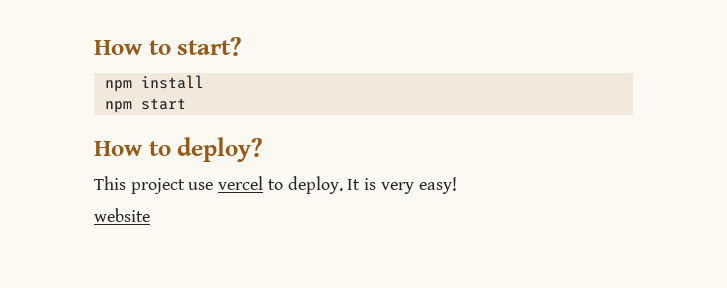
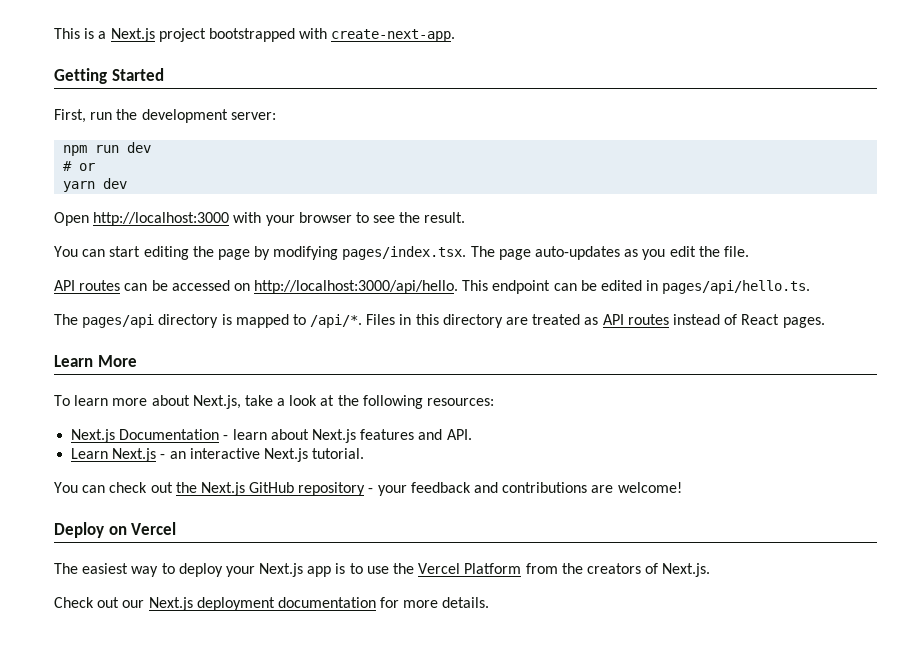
[94,37,243,56] [104,75,204,92] [104,98,186,113] [94,137,264,162] [94,176,457,194] [94,208,150,222] How to start? // npm install // npm start // How to deploy? // This project use vercel to deploy. It is very easy! // website -> [54,28,456,42] [54,68,164,84] [54,109,276,123] [63,142,152,156] [63,161,96,171] [63,178,128,192] [54,212,466,226] [54,246,749,260] [54,280,811,294] [54,314,825,328] [54,355,137,367] [54,395,495,409] [71,429,472,443] [71,448,365,462] [54,482,682,496] [54,522,177,538] [54,563,711,577] [54,597,490,611] This is a Next.js project bootstrapped with create-next-app. // Getting Started // First, run the development server: // npm run dev // # or // yarn dev // Open http://localhost:3000 with your browser to see the result. // You can start editing the page by modifying pages/index.tsx. The page auto-updates as you edit the file. // API routes can be accessed on http://localhost:3000/api/hello. This endpoint can be edited in pages/api/hello.ts. // The pages/api directory is mapped to /api/*. Files in this directory are treated as API routes instead of React pages. // Learn More // To learn more about Next.js, take a look at the following resources: // Next.js Documentation - learn about Next.js features and API. // Learn Next.js - an interactive Next.js tutorial. // You can check out the Next.js GitHub repository - your feedback and contributions are welcome! // Deploy on Vercel // The easiest way to deploy your Next.js app is to use the Vercel Platform from the creators of Next.js. // Check out our Next.js deployment documentation for more details.

